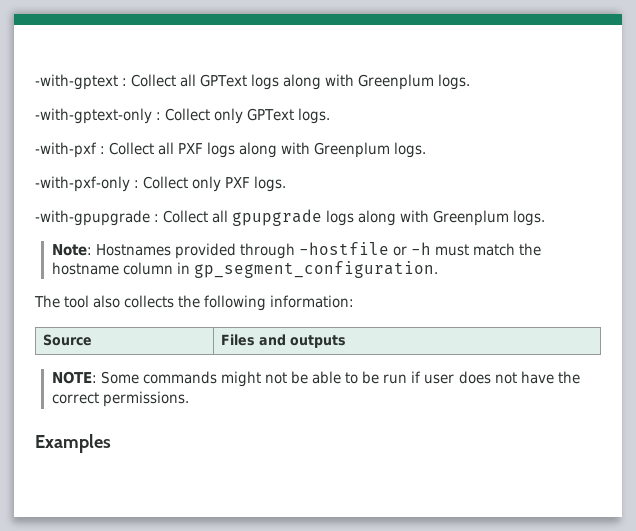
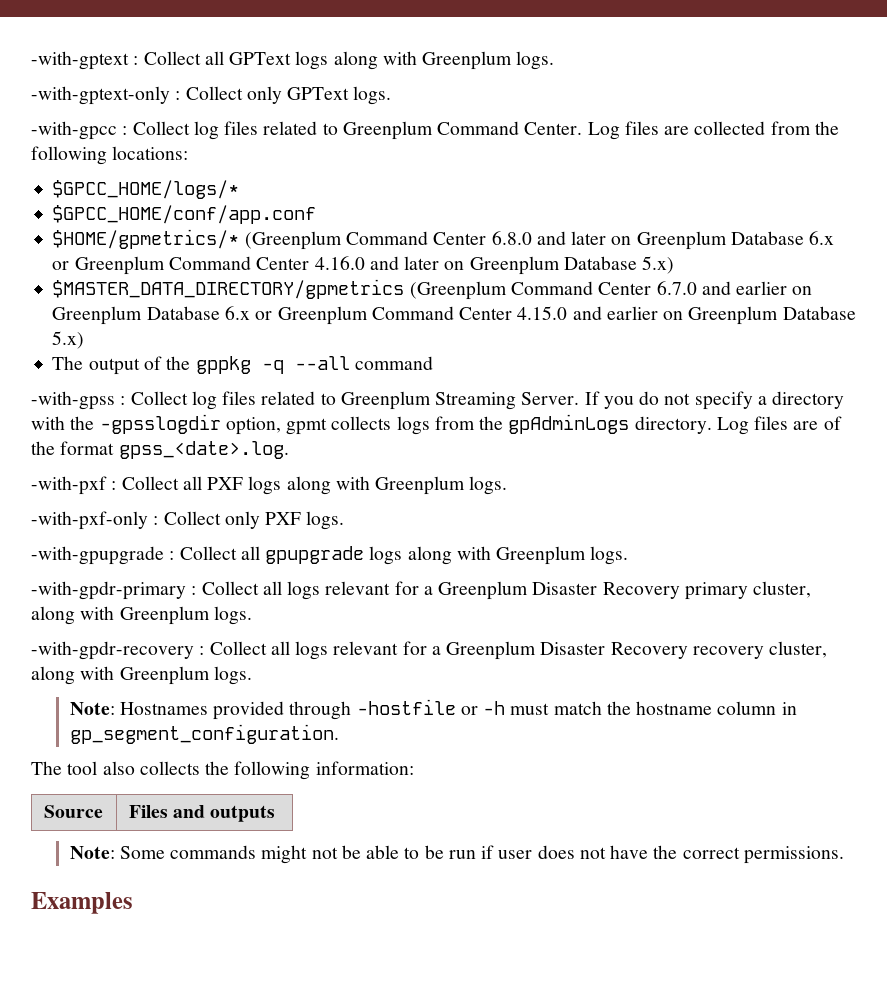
(331, 116) none -> [31,121,839,140] [31,146,189,165] [52,180,240,199] [52,205,317,224] [52,229,835,250] [52,256,675,275] [52,279,813,300] [52,306,856,325] [52,331,85,349] [52,356,433,375] [31,391,845,410] [31,414,842,435] [31,441,289,459] // -with-gpcc : Collect log files related to Greenplum Command Center. Log files are collected from the following locations: // $GPCC_HOME/logs/* // $GPCC_HOME/conf/app.conf // $HOME/gpmetrics/* (Greenplum Command Center 6.8.0 and later on Greenplum Database 6.x or Greenplum Command Center 4.16.0 and later on Greenplum Database 5.x) // $MASTER_DATA_DIRECTORY/gpmetrics (Greenplum Command Center 6.7.0 and earlier on Greenplum Database 6.x or Greenplum Command Center 4.15.0 and earlier on Greenplum Database 5.x) // The output of the gppkg -q --all command // -with-gpss : Collect log files related to Greenplum Streaming Server. If you do not specify a directory with the -gpsslogdir option, gpmt collects logs from the gpAdminLogs directory. Log files are of the format gpss_<date>.log.
(546, 218) none -> [31,581,812,600] [31,606,252,625] [31,641,828,660] [31,666,252,685] // -with-gpdr-primary : Collect all logs relevant for a Greenplum Disaster Recovery primary cluster, along with Greenplum logs. // -with-gpdr-recovery : Collect all logs relevant for a Greenplum Disaster Recovery recovery cluster, along with Greenplum logs.
[51,371,97,384] NOTE: -> [69,846,115,859] Note:

